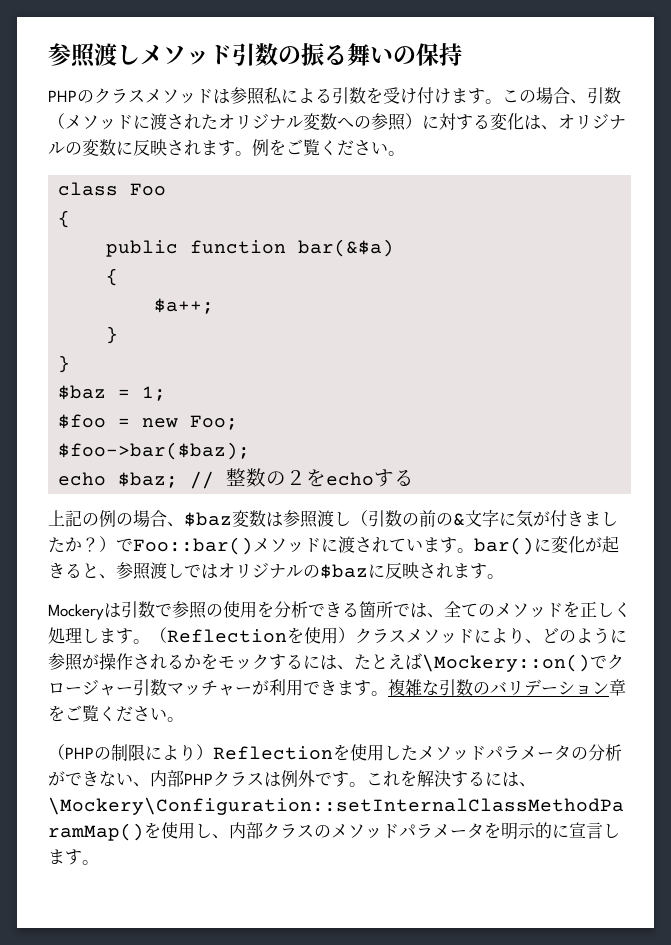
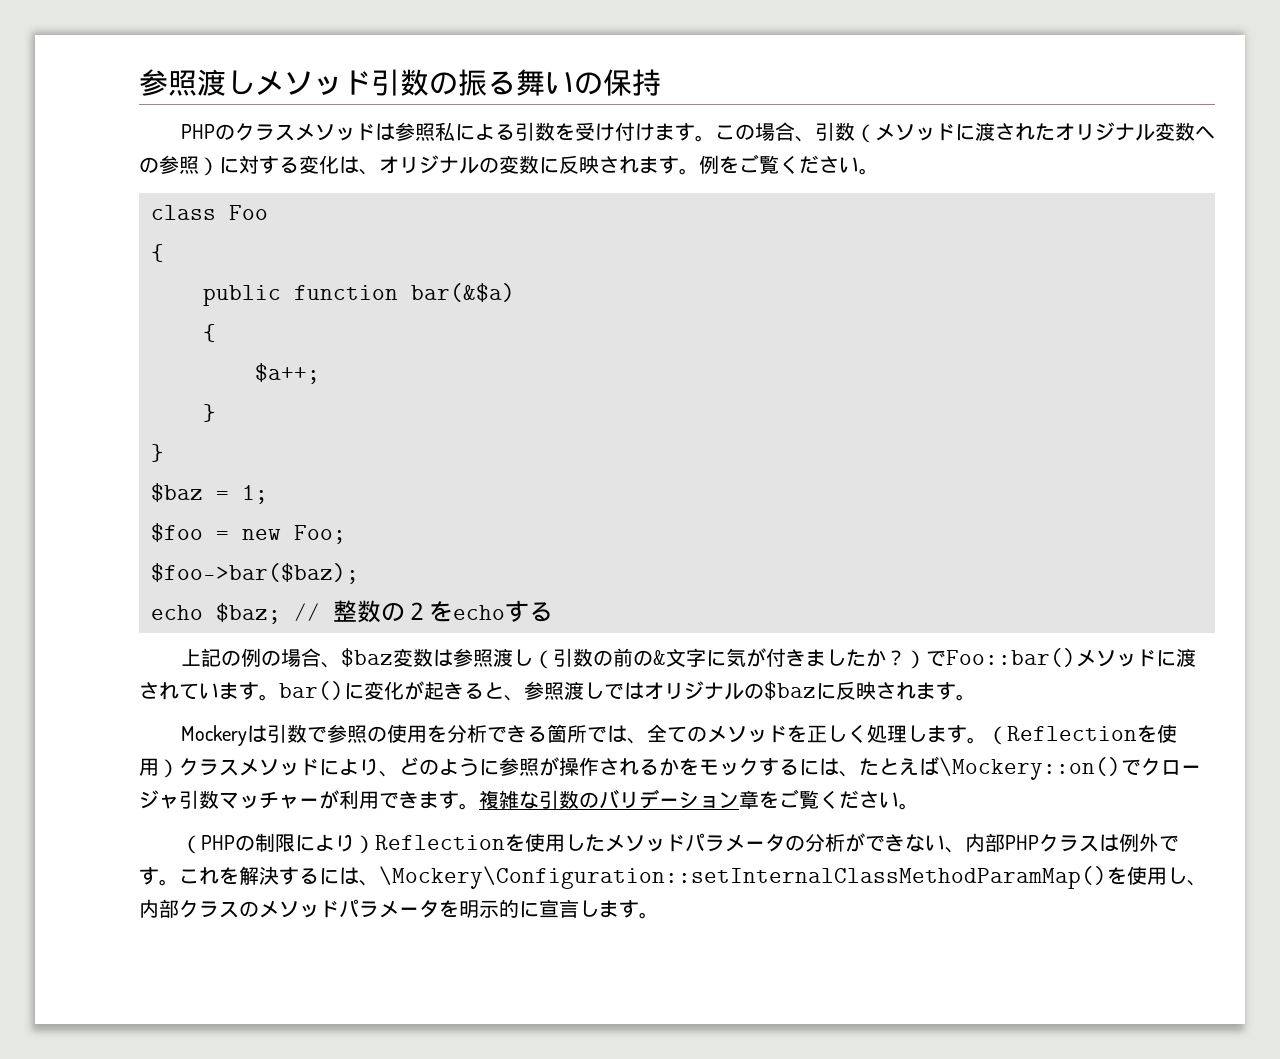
[116,686,133,694] ー -> (179, 801) none

